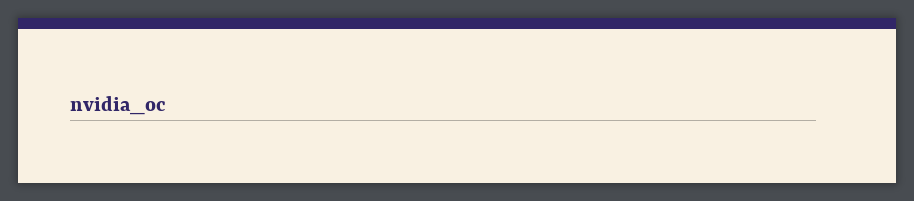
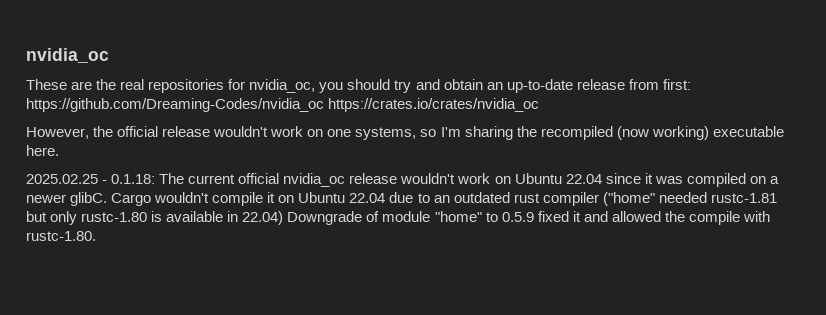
[70,96,166,115] nvidia_oc -> [26,48,109,63] [26,79,691,93] [26,98,540,112] [26,126,784,140] [26,145,59,156] [26,173,779,187] [26,192,777,206] [26,211,770,225] [26,231,96,241] nvidia_oc // These are the real repositories for nvidia_oc, you should try and obtain an up-to-date release from first: https://github.com/Dreaming-Codes/nvidia_oc https://crates.io/crates/nvidia_oc // However, the official release wouldn't work on one systems, so I'm sharing the recompiled (now working) executable here. // 2025.02.25 - 0.1.18: The current official nvidia_oc release wouldn't work on Ubuntu 22.04 since it was compiled on a newer glibC. Cargo wouldn't compile it on Ubuntu 22.04 due to an outdated rust compiler ("home" needed rustc-1.81 but only rustc-1.80 is available in 22.04) Downgrade of module "home" to 0.5.9 fixed it and allowed the compile with rustc-1.80.

